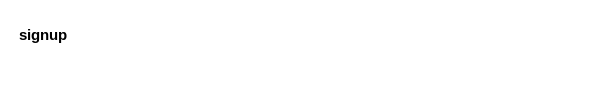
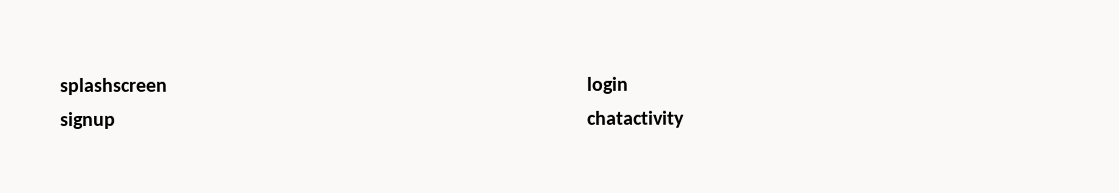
(19, 36) none -> [59,77,167,96] splashscreen //
(67, 36) none -> [586,76,628,94] [587,110,685,128] // login // chatactivity

